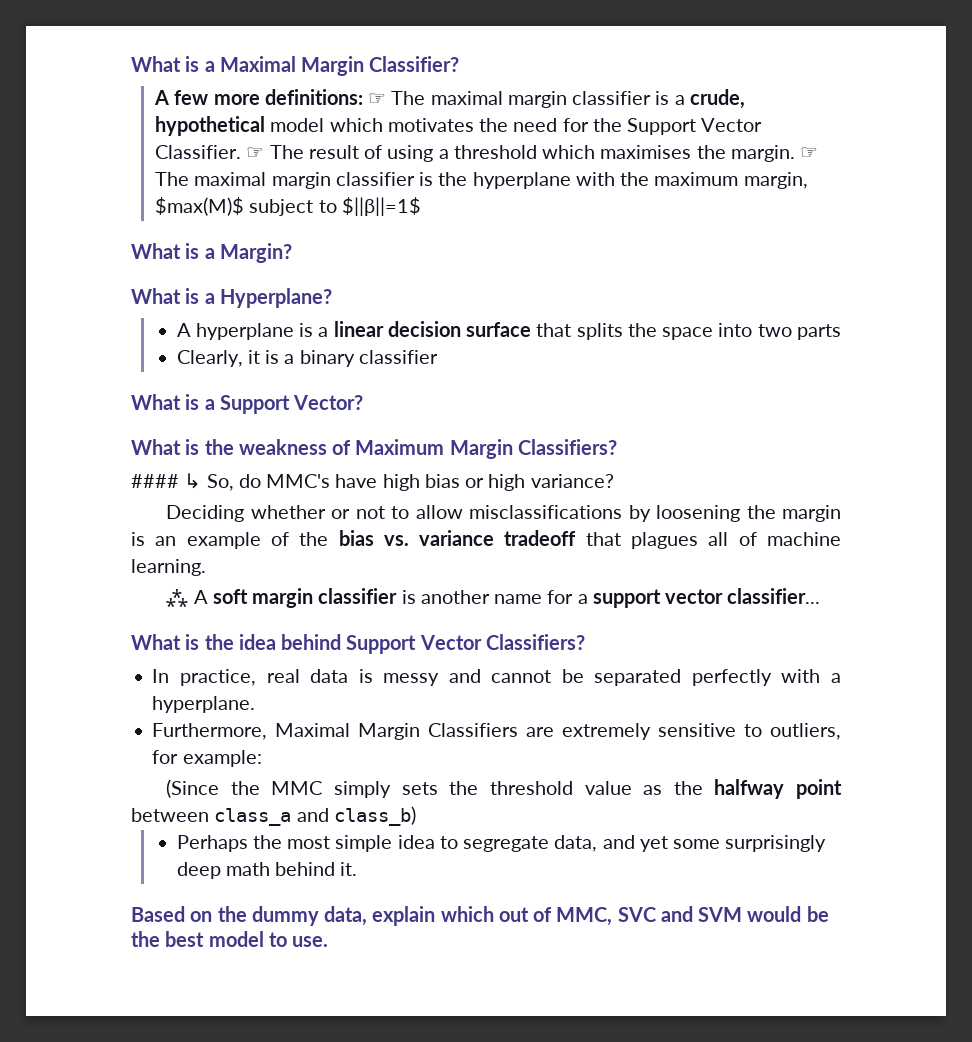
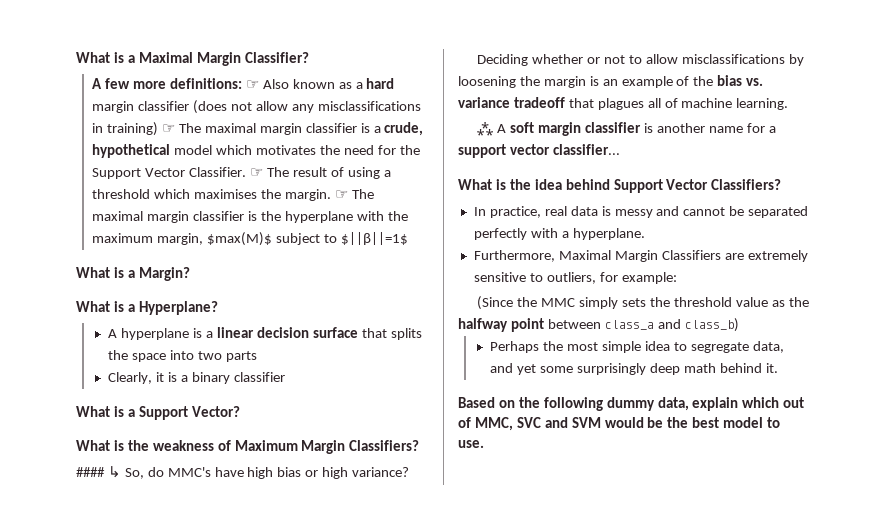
(387, 99) none -> [262,78,395,89] [92,100,421,114] [92,122,176,136] Also known as a hard margin classifier (does not allow any misclassifications in training) ☞
(247, 914) none -> [543,397,603,411] following

